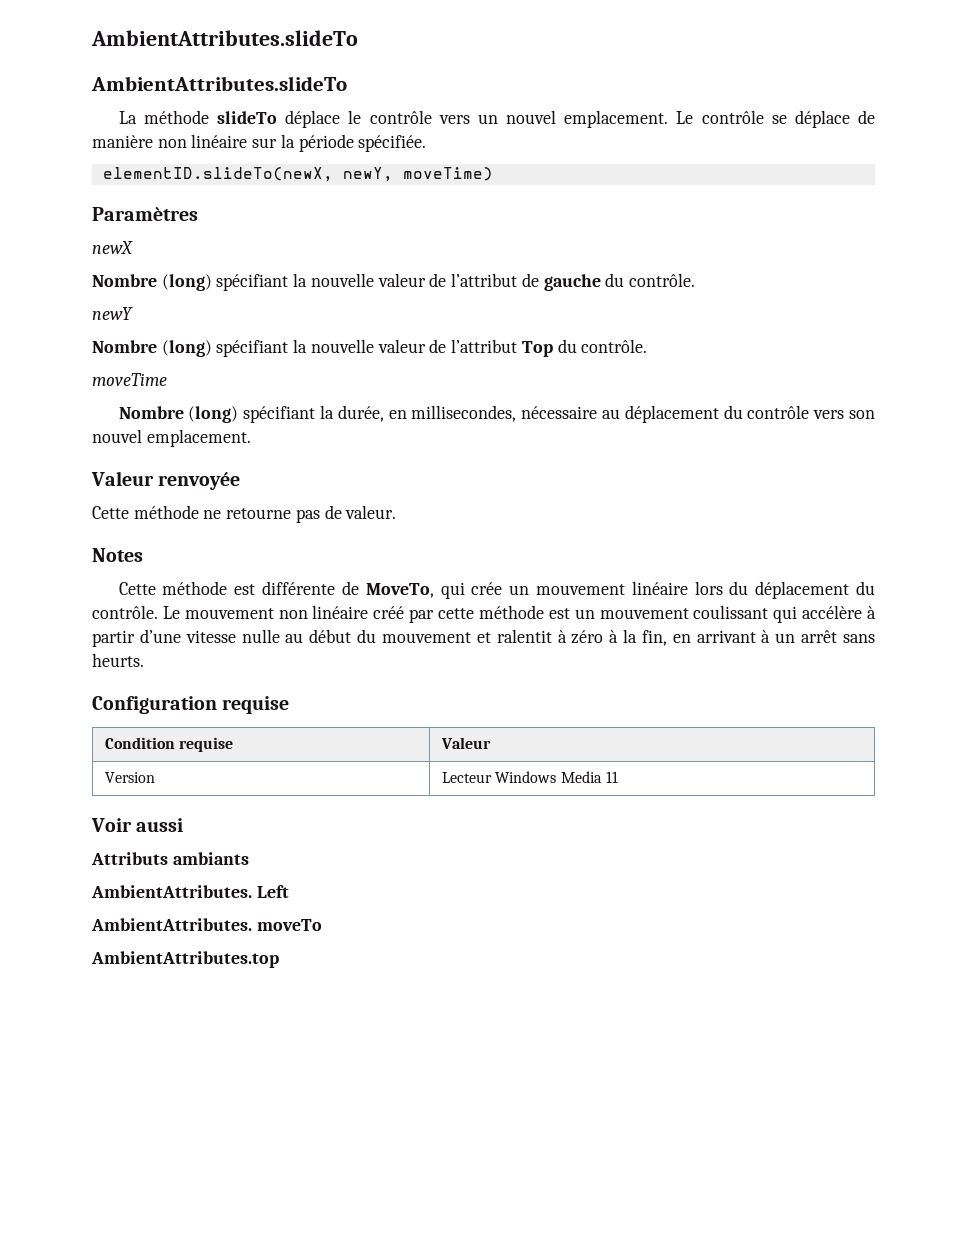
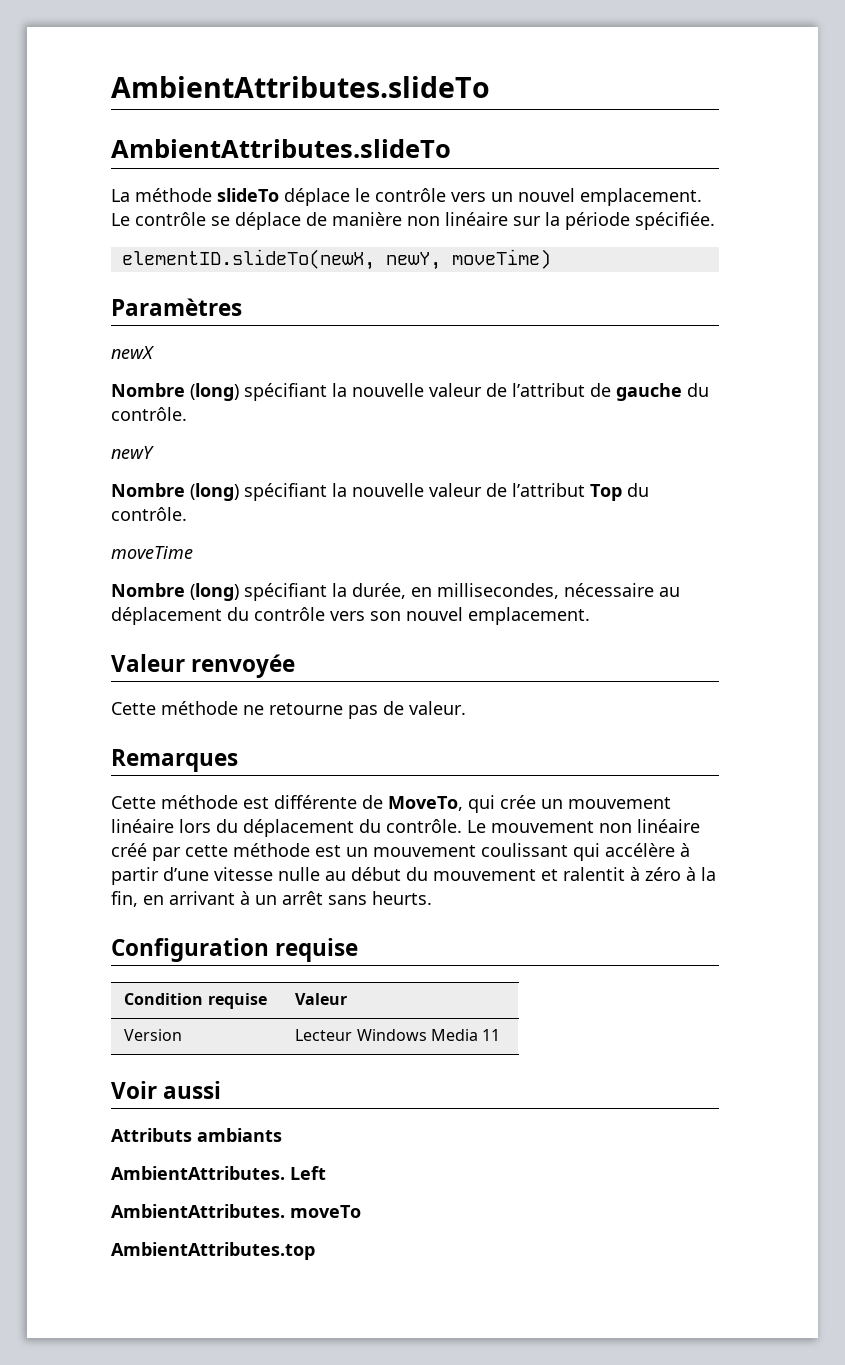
[92,548,143,562] Notes -> [111,749,238,772] Remarques

